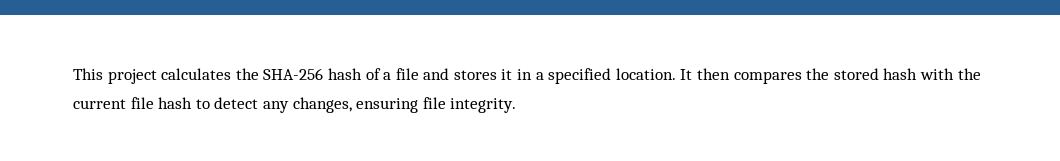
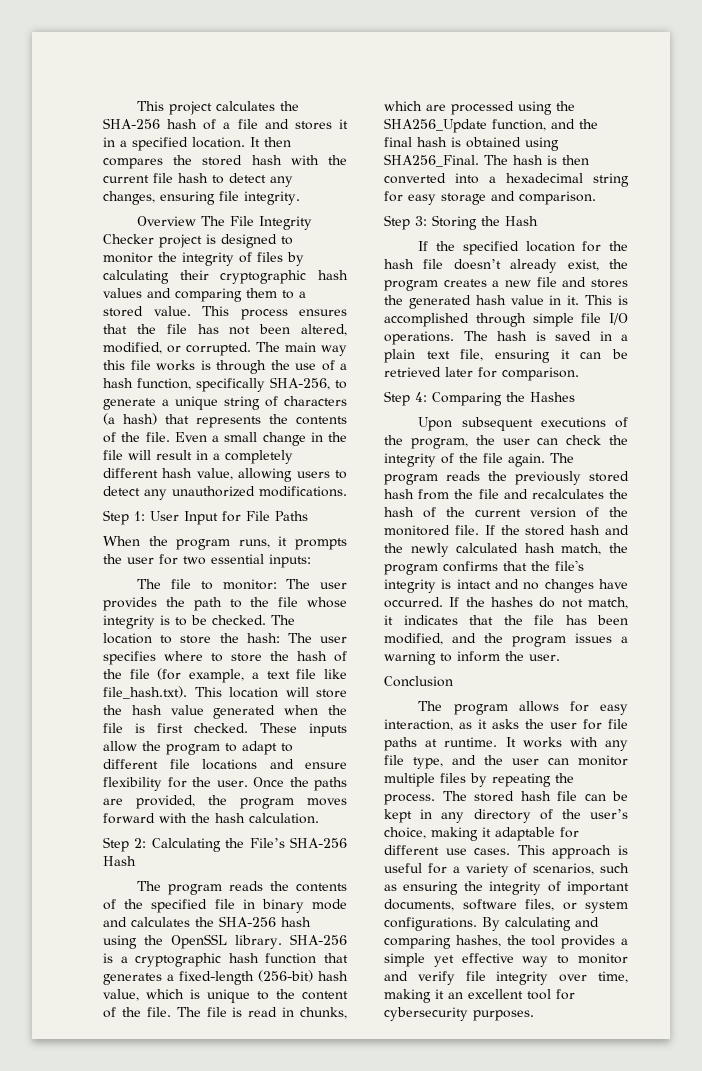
(517, 105) none -> [137,216,313,230] [103,234,293,248] [103,252,304,266] [103,270,348,284] [103,288,306,302] [103,306,347,320] [103,324,347,336] [103,342,347,356] [103,360,347,374] [103,377,347,392] [103,396,347,410] [103,413,347,428] [103,432,347,446] [103,450,293,464] [103,468,347,482] [103,486,347,500] [103,510,308,525] [103,536,347,550] [103,554,311,568] [137,579,347,590] [103,597,347,611] [103,615,295,629] [103,633,347,644] [103,651,347,665] [103,668,347,683] [103,686,347,699] [103,705,347,719] [103,723,347,737] [103,741,293,755] [103,759,347,770] [103,777,347,791] [103,795,347,809] [103,813,319,824] [103,837,347,852] [103,856,136,866] [137,881,347,895] [103,899,347,913] [103,916,311,927] [103,934,347,949] [103,953,348,967] [103,970,348,985] [103,989,348,1003] [103,1007,347,1019] [384,101,575,115] [384,118,598,133] [384,137,559,151] [384,154,589,167] [384,173,629,187] [384,191,596,205] [384,215,538,230] [418,241,628,255] [384,259,628,273] [384,277,628,291] [384,295,628,309] [384,313,628,327] [384,331,628,345] [384,349,628,363] [384,367,579,381] [384,391,575,406] [418,417,628,431] [384,435,628,449] [384,453,574,467] [384,471,629,485] [384,489,628,500] [384,507,628,518] [384,525,629,536] [384,543,628,557] [384,560,584,575] [384,579,628,593] [384,597,628,609] [384,615,628,625] [384,633,628,647] [384,651,560,665] [384,676,453,687] [418,701,628,715] [384,719,628,731] [384,737,628,751] [384,755,628,769] [384,773,574,787] [384,791,628,805] [384,809,628,823] [384,827,579,841] [384,845,628,859] [384,863,629,877] [384,881,629,895] [384,899,628,913] [384,917,599,931] [384,935,628,949] [384,953,628,967] [384,971,628,985] [384,989,575,1003] [384,1007,534,1021] // Overview The File Integrity Checker project is designed to monitor the integrity of files by calculating their cryptographic hash values and comparing them to a stored value. This process ensures that the file has not been altered, modified, or corrupted. The main way this file works is through the use of a hash function, specifically SHA-256, to generate a unique string of characters (a hash) that represents the contents of the file. Even a small change in the file will result in a completely different hash value, allowing users to detect any unauthorized modifications. // Step 1: User Input for File Paths // When the program runs, it prompts the user for two essential inputs: // The file to monitor: The user provides the path to the file whose integrity is to be checked. The location to store the hash: The user specifies where to store the hash of the file (for example, a text file like file_hash.txt). This location will store the hash value generated when the file is first checked. These inputs allow the program to adapt to different file locations and ensure flexibility for the user. Once the paths are provided, the program moves forward with the hash calculation. // Step 2: Calculating the File’s SHA-256 Hash // The program reads the contents of the specified file in binary mode and calculates the SHA-256 hash using the OpenSSL library. SHA-256 is a cryptographic hash function that generates a fixed-length (256-bit) hash value, which is unique to the content of the file. The file is read in chunks, which are processed using the SHA256_Update function, and the final hash is obtained using SHA256_Final. The hash is then converted into a hexadecimal string for easy storage and comparison. // Step 3: Storing the Hash // If the specified location for the hash file doesn’t already exist, the program creates a new file and stores the generated hash value in it. This is accomplished through simple file I/O operations. The hash is saved in a plain text file, ensuring it can be retrieved later for comparison. // Step 4: Comparing the Hashes // Upon subsequent executions of the program, the user can check the integrity of the file again. The program reads the previously stored hash from the file and recalculates the hash of the current version of the monitored file. If the stored hash and the newly calculated hash match, the program confirms that the file's integrity is intact and no changes have occurred. If the hashes do not match, it indicates that the file has been modified, and the program issues a warning to inform the user. // Conclusion // The program allows for easy interaction, as it asks the user for file paths at runtime. It works with any file type, and the user can monitor multiple files by repeating the process. The stored hash file can be kept in any directory of the user’s choice, making it adaptable for different use cases. This approach is useful for a variety of scenarios, such as ensuring the integrity of important documents, software files, or system configurations. By calculating and comparing hashes, the tool provides a simple yet effective way to monitor and verify file integrity over time, making it an excellent tool for cybersecurity purposes.

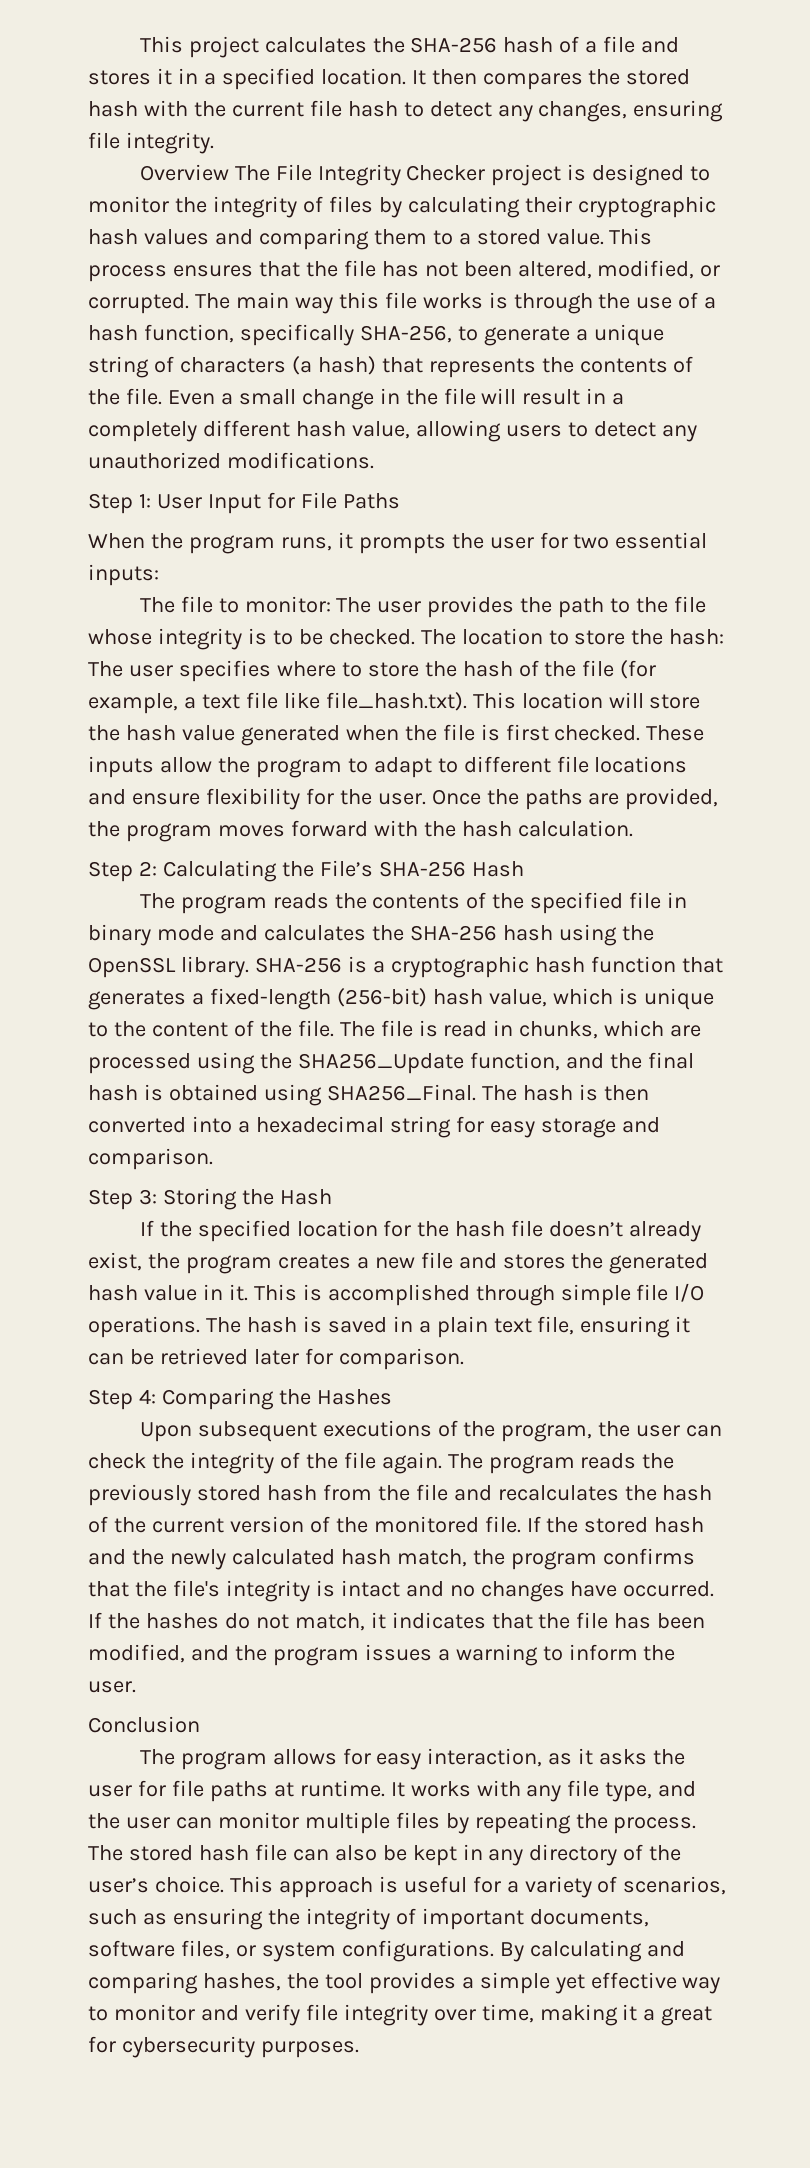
(606, 797) none -> [334,1845,377,1861] also
[384,827,579,841] [384,845,511,855] choice, making it adaptable for different use cases. -> [154,1876,224,1893] choice.
[448,989,551,1000] an excellent tool -> [643,2006,713,2026] a great

